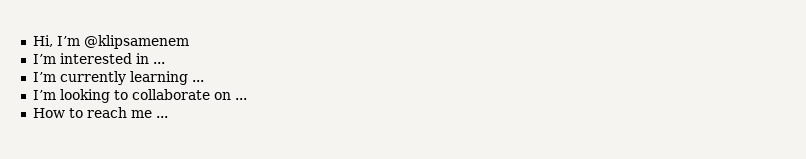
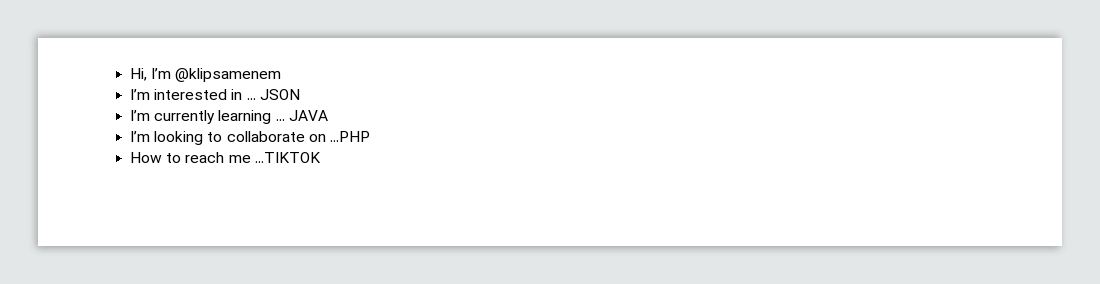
(165, 63) none -> [259,89,300,100] JSON
(204, 81) none -> [288,110,328,121] JAVA
[234,98,247,100] ... -> [329,131,370,142] ...PHP
[155,116,168,118] ... -> [254,152,321,163] ...TIKTOK

